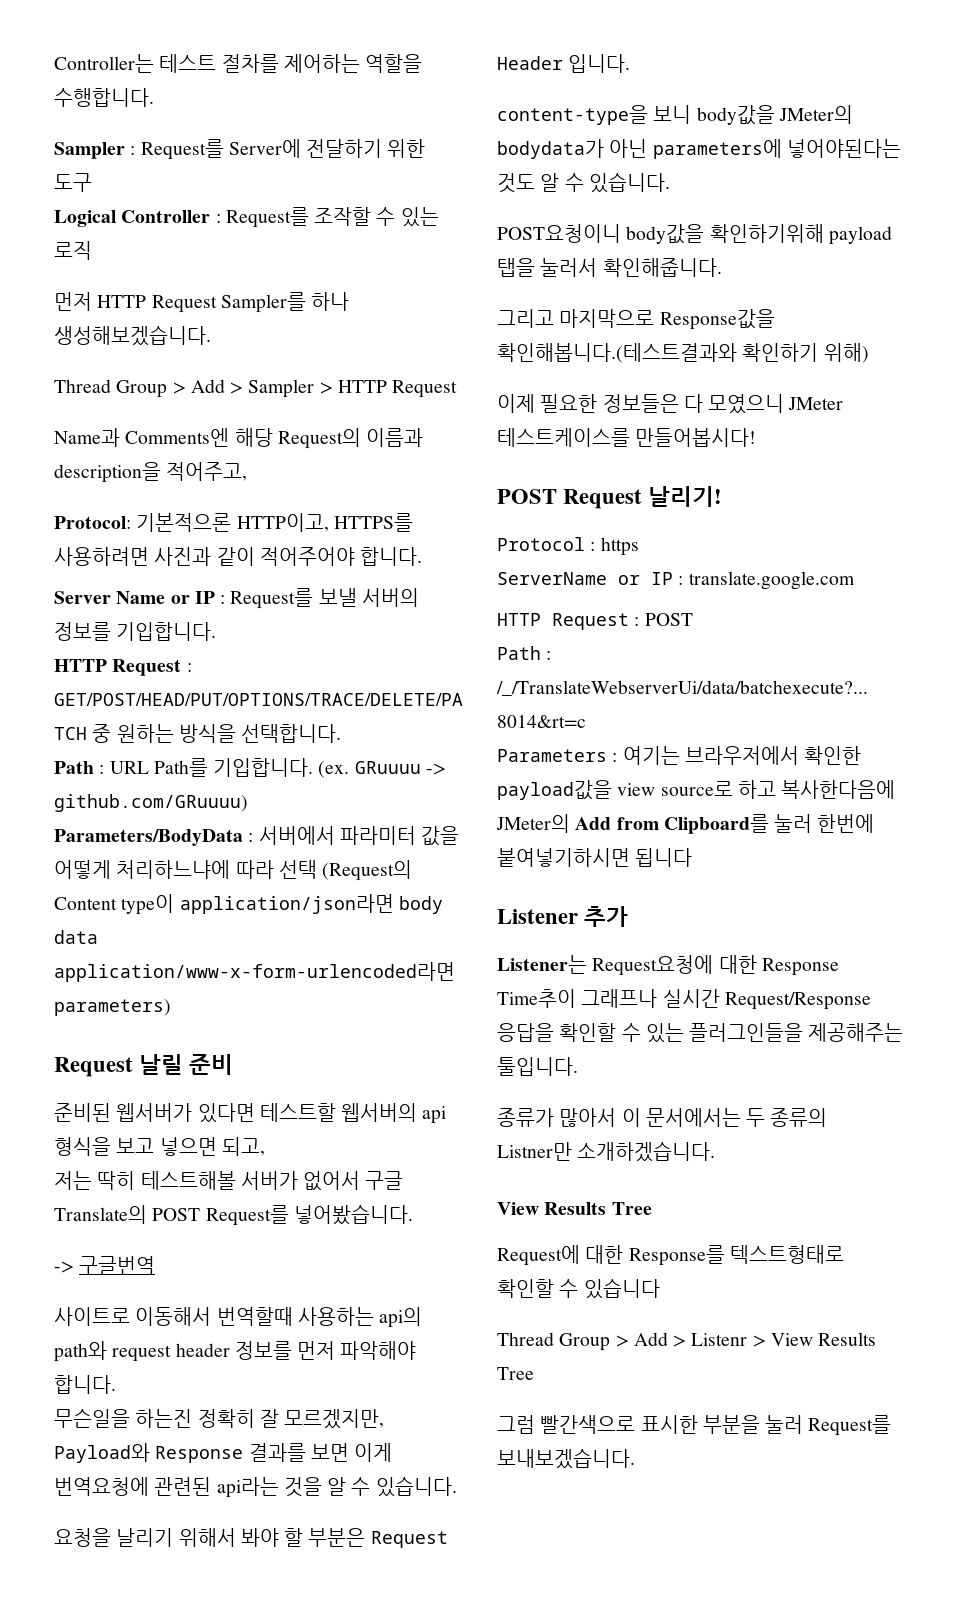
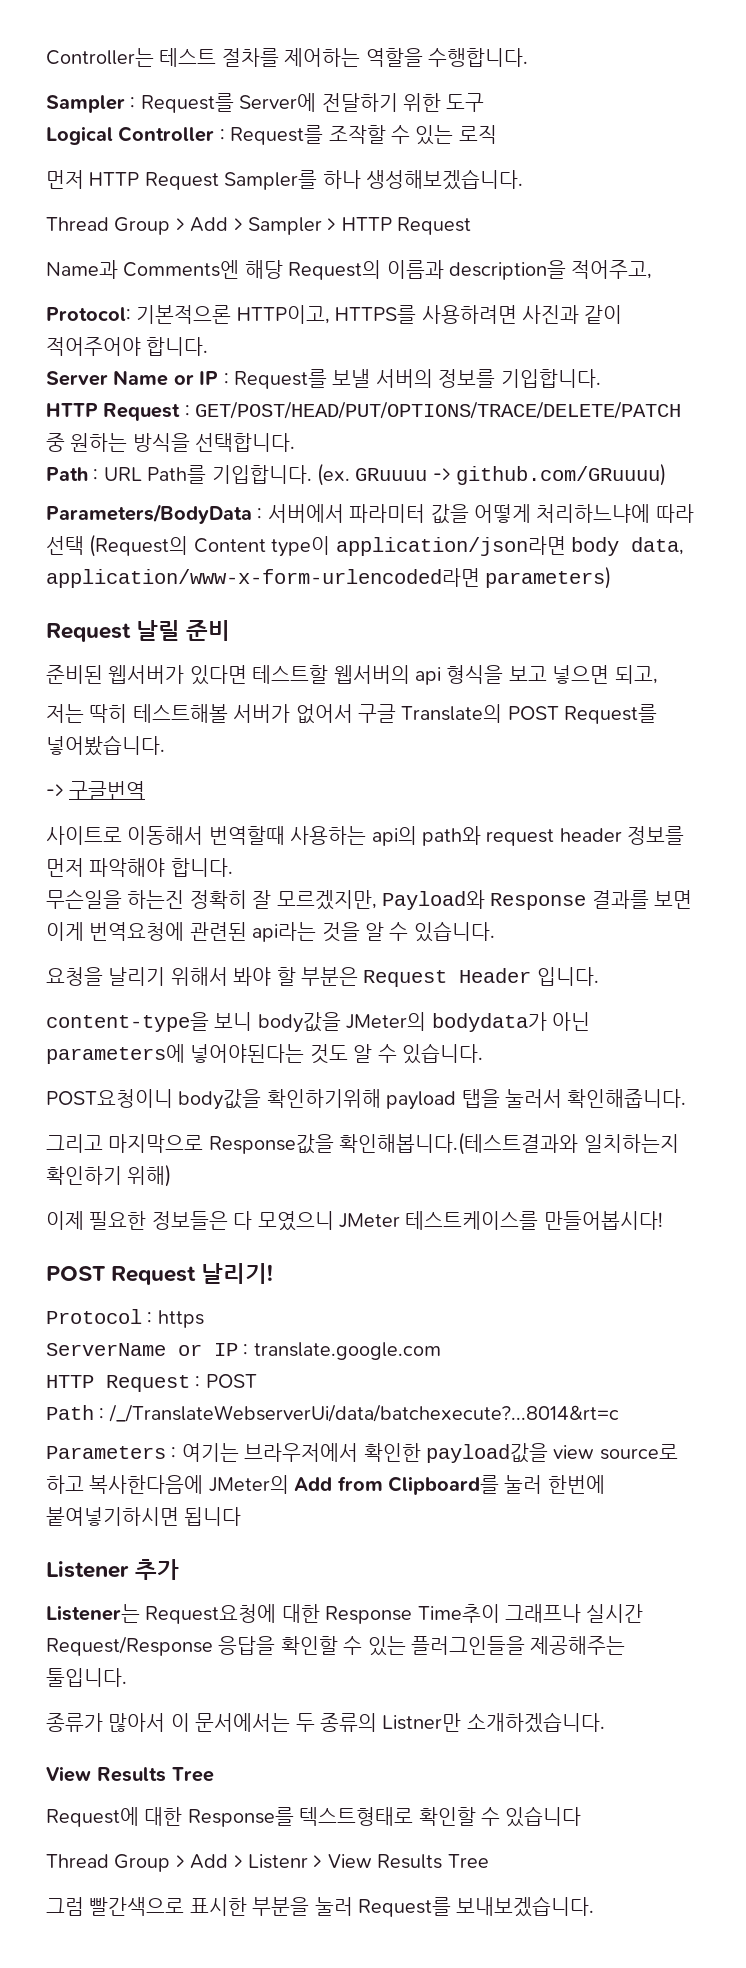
[54,930,98,944] data -> [631,537,684,555] data,
(737, 353) none -> [583,1134,679,1153] 일치하는지

